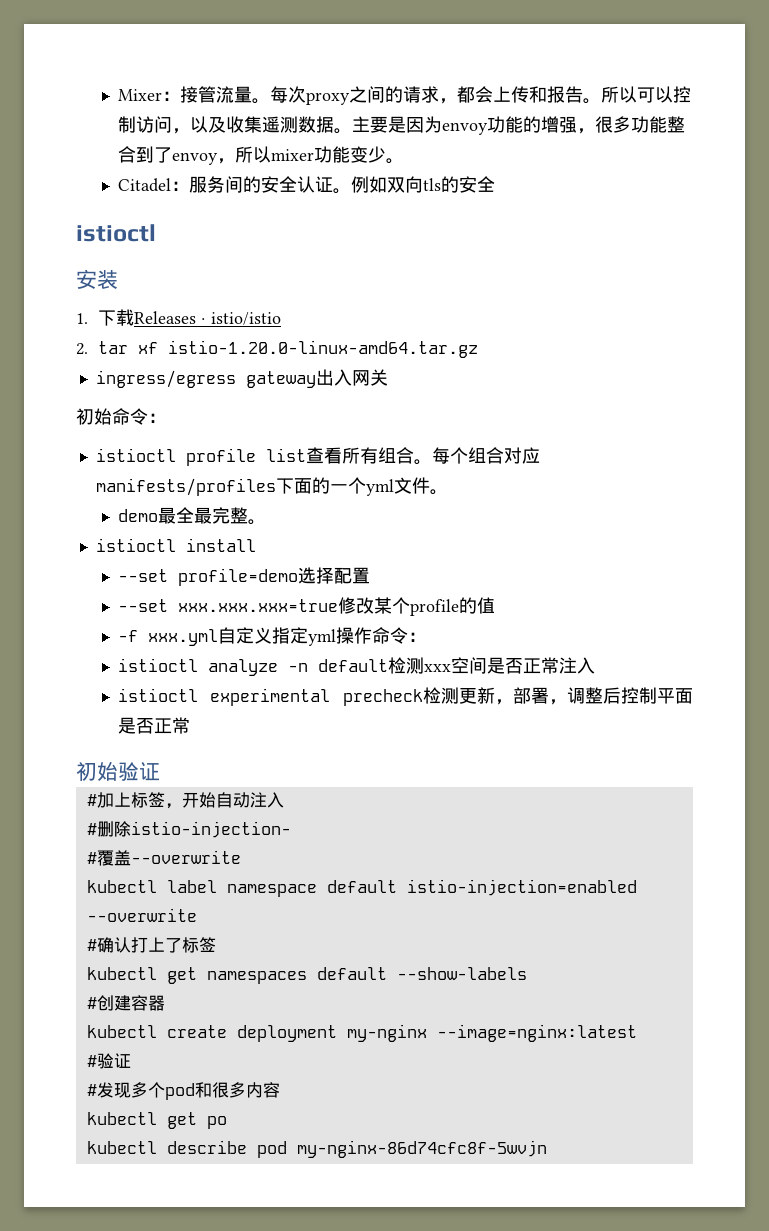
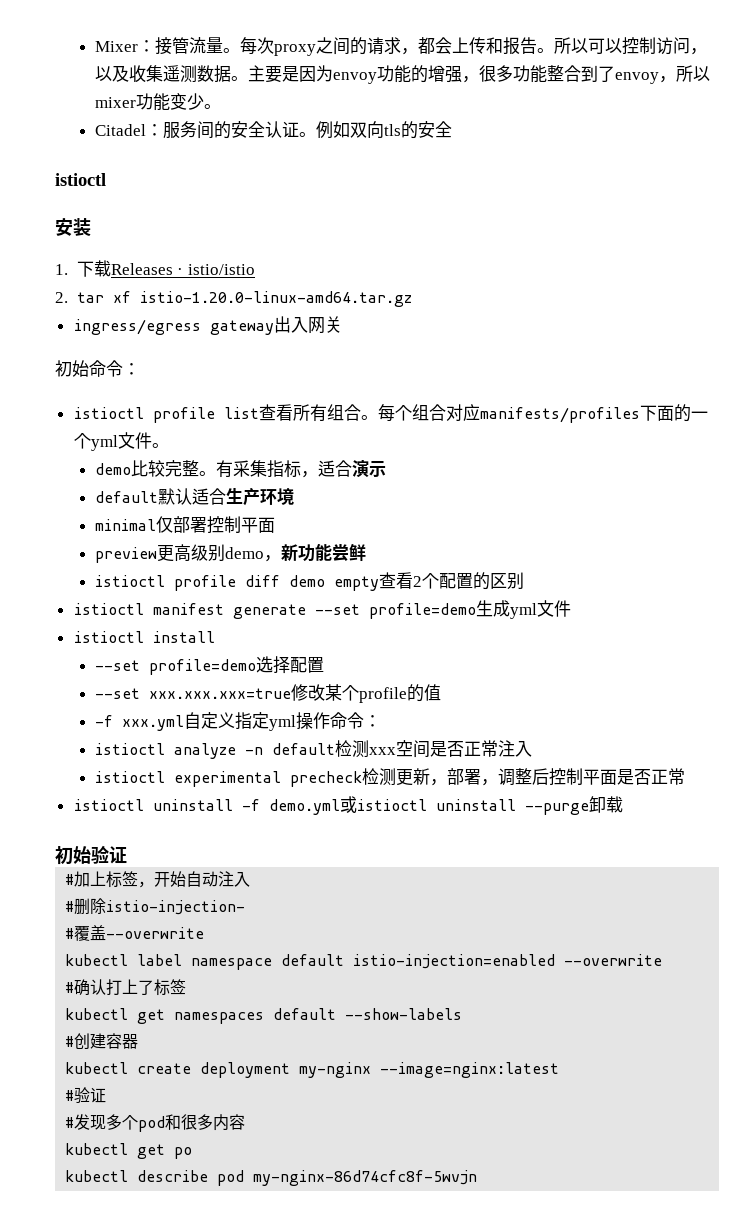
[157,507,212,524] 最全最 -> [131,460,166,477] 比较
(266, 522) none -> [216,460,387,478] [95,488,295,506] [95,516,276,534] [95,543,367,563] [95,572,525,591] [73,600,571,619] 有采集指标，适合演示 // default默认适合生产环境 // minimal仅部署控制平面 // preview更高级别demo，新功能尝鲜 // istioctl profile diff demo empty查看2个配置的区别 // istioctl manifest generate --set profile=demo生成yml文件
(190, 725) none -> [73,796,623,815] // istioctl uninstall -f demo.yml或istioctl uninstall --purge卸载

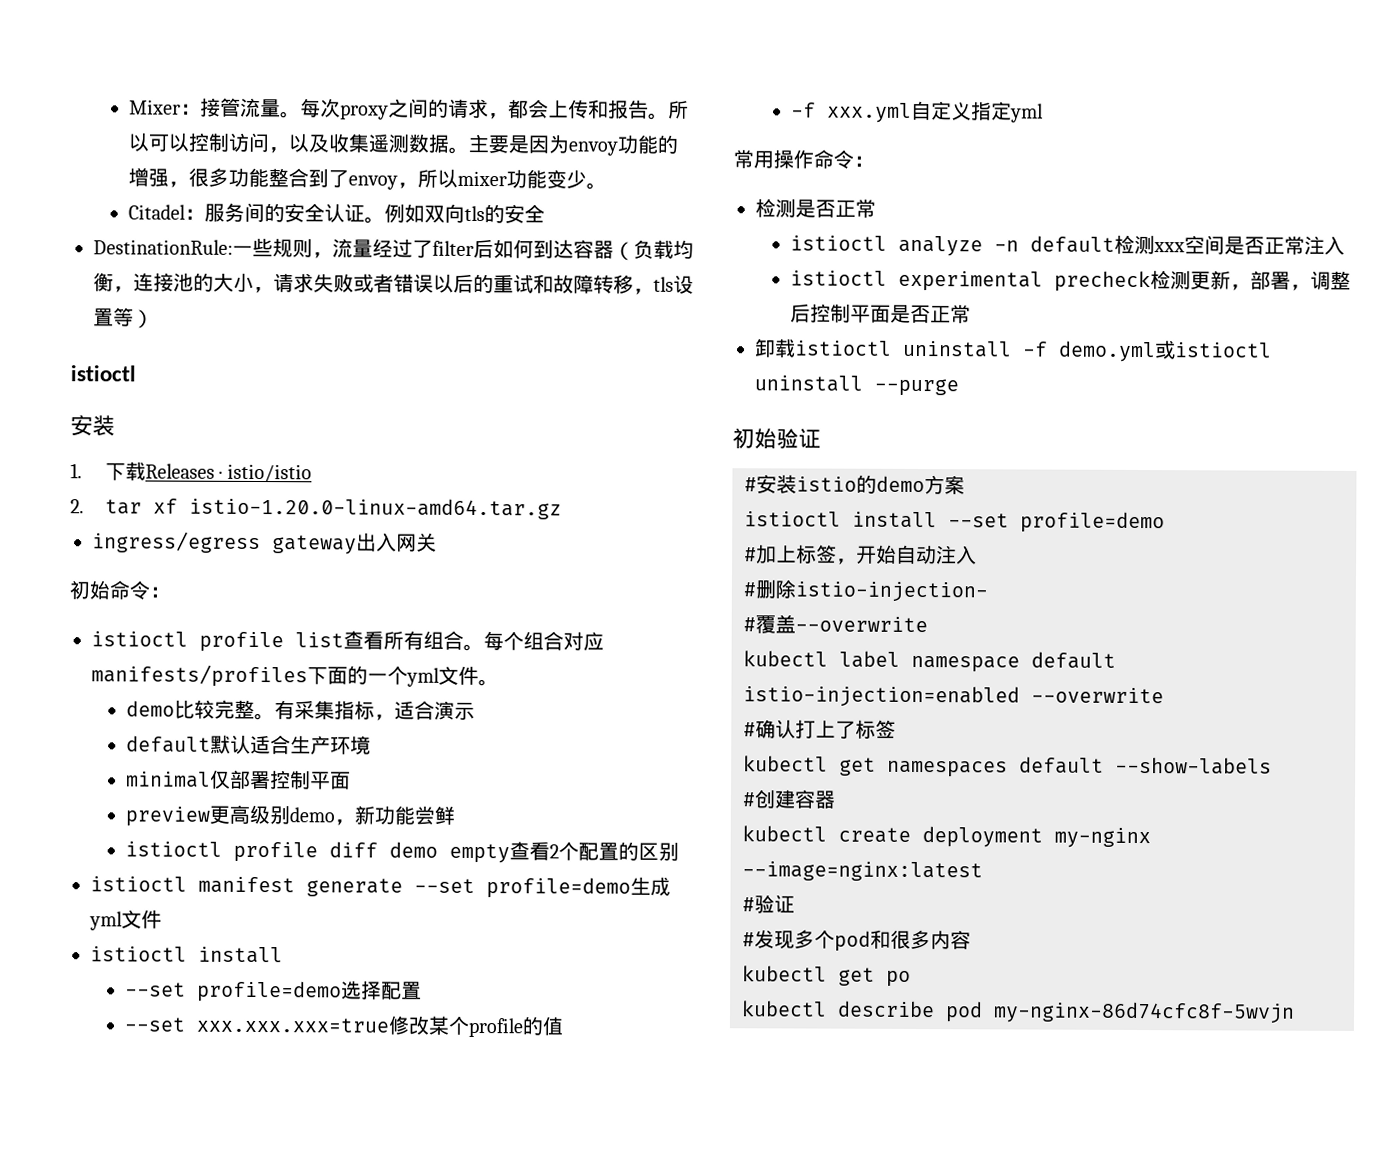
(453, 129) none -> [93,237,694,261] [93,272,694,295] [93,307,154,329] // DestinationRule:一些规则，流量经过了filter后如何到达容器（负载均衡，连接池的大小，请求失败或者错误以后的重试和故障转移，tls设置等）
(297, 723) none -> [733,149,774,169] // 常用
(382, 721) none -> [755,198,876,218] // 检测是否正常
(686, 776) none -> [754,338,796,358] 卸载
[588,796,623,813] 卸载 -> (959, 387) none
(127, 855) none -> [744,474,965,495] [744,511,1165,534] // #安装istio的demo方案 // istioctl install --set profile=demo

